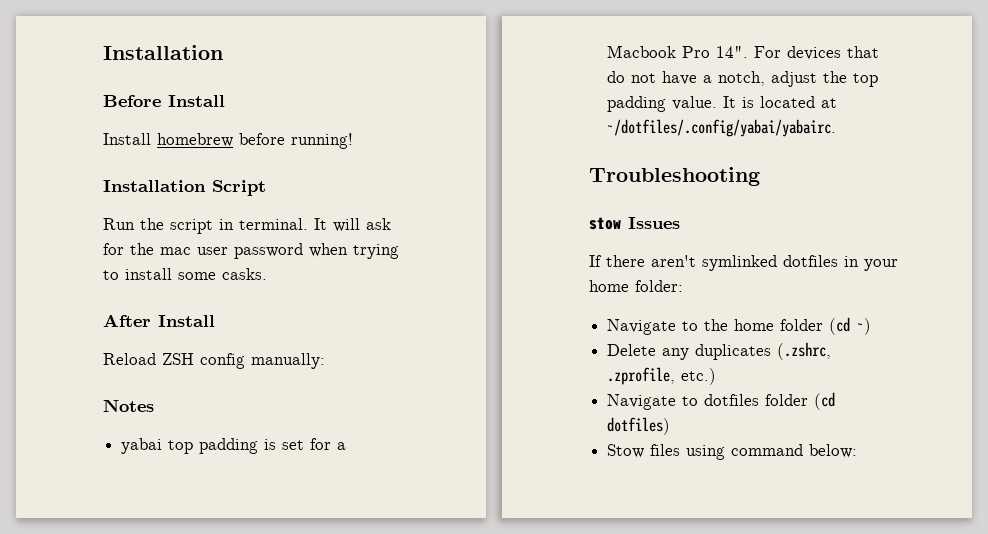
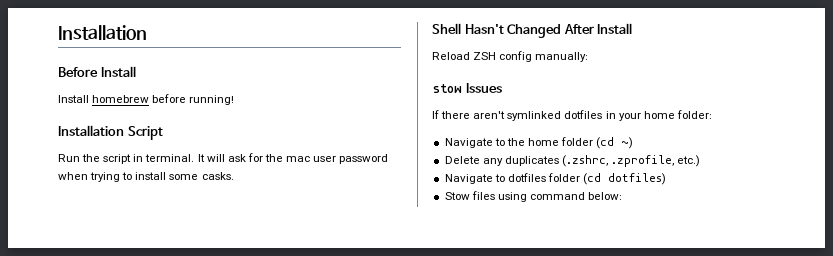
(267, 274) none -> [432,23,562,38] Shell Hasn't Changed
[103,399,154,412] [121,438,347,454] [607,45,880,60] [607,71,879,87] [607,96,838,112] [607,119,837,137] [589,167,760,186] // Notes // yabai top padding is set for a Macbook Pro 14". For devices that do not have a notch, adjust the top padding value. It is located at ~/dotfiles/.config/yabai/yabairc. // Troubleshooting -> (589, 57) none

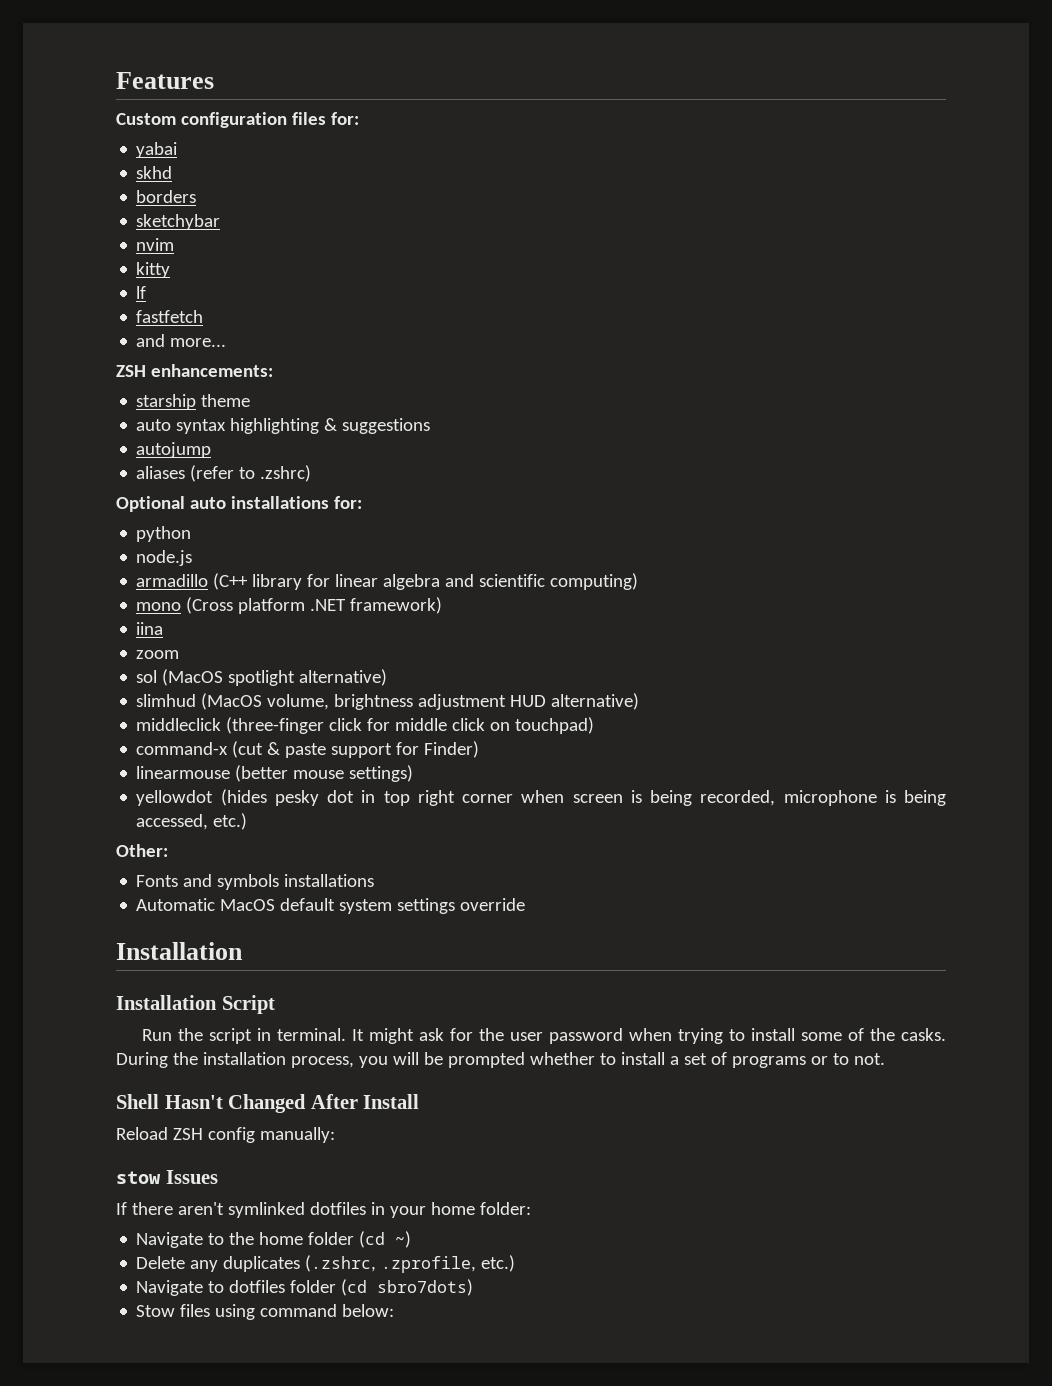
[58,25,147,40] [58,66,136,77] [58,94,235,105] Installation // Before Install // Install homebrew before running! -> [116,72,214,89] [116,112,359,128] [136,142,178,158] [136,166,173,179] [136,190,197,203] [136,214,221,230] [136,238,175,251] [136,262,171,278] [136,286,147,299] [136,310,204,323] [136,334,227,347] [116,364,273,377] [136,394,251,410] [136,418,431,434] [136,442,212,458] [136,465,312,482] [116,496,362,512] [136,526,192,542] [136,550,193,566] [136,573,639,590] [136,597,443,614] [136,622,164,635] [136,650,180,659] [136,669,388,686] [136,693,640,710] [136,717,595,734] [136,741,480,758] [136,765,414,782] [136,789,947,806] [136,813,248,830] [116,844,168,857] [136,874,375,890] [136,898,526,914] [116,942,243,960] Features // Custom configuration files for: // yabai // skhd // borders // sketchybar // nvim // kitty // lf // fastfetch // and more... // ZSH enhancements: // starship theme // auto syntax highlighting & suggestions // autojump // aliases (refer to .zshrc) // Optional auto installations for: // python // node.js // armadillo (C++ library for linear algebra and scientific computing) // mono (Cross platform .NET framework) // iina // zoom // sol (MacOS spotlight alternative) // slimhud (MacOS volume, brightness adjustment HUD alternative) // middleclick (three-finger click for middle click on touchpad) // command-x (cut & paste support for Finder) // linearmouse (better mouse settings) // yellowdot (hides pesky dot in top right corner when screen is being recorded, microphone is being accessed, etc.) // Other: // Fonts and symbols installations // Automatic MacOS default system settings override // Installation
[206,154,225,162] will -> [369,1028,415,1044] might
[286,156,311,162] mac -> (505, 1034) none
(199, 177) none -> [848,1028,896,1041] of the
(234, 176) none -> [116,1052,885,1068] During the installation process, you will be prompted whether to install a set of programs or to not.
[608,173,667,185] dotfiles) -> [377,1279,474,1296] sbro7dots)

